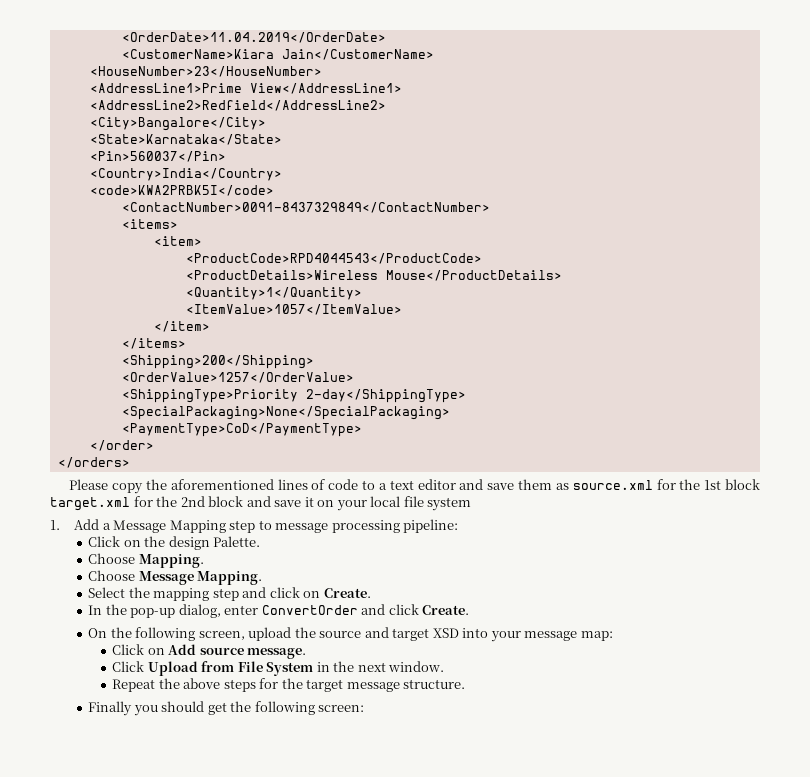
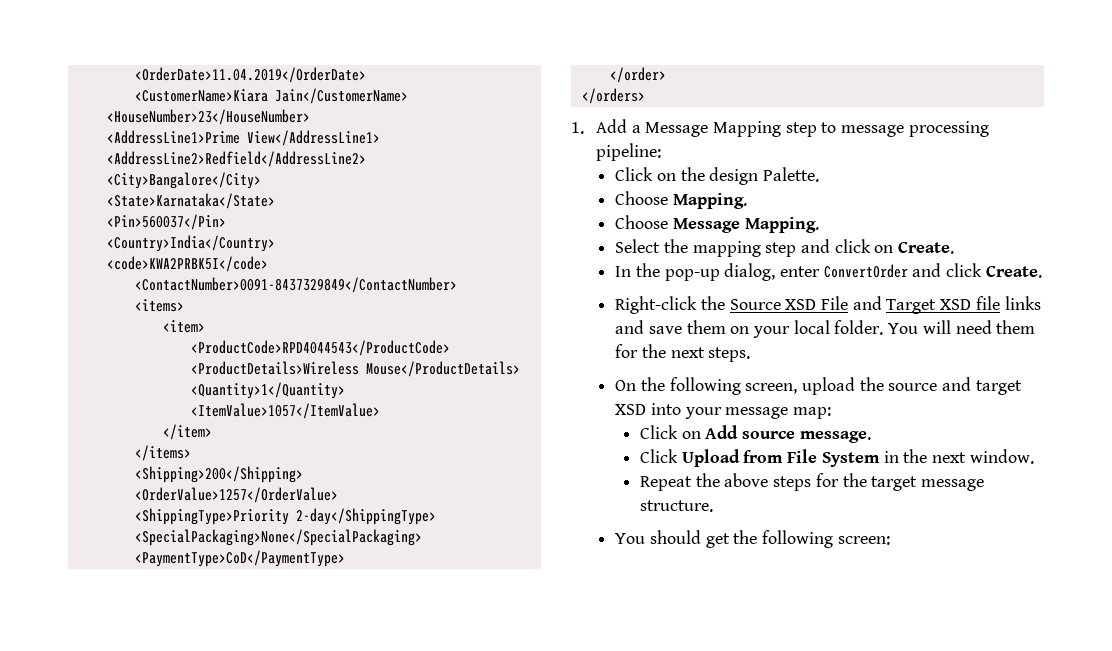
[69,479,761,494] [50,496,472,511] // Please copy the aforementioned lines of code to a text editor and save them as source.xml for the 1st block target.xml for the 2nd block and save it on your local file system -> (645, 96) none
(470, 610) none -> [615,296,1041,314] [615,320,1036,338] [615,344,751,362] // Right-click the Source XSD File and Target XSD file links and save them on your local folder. You will need them for the next steps.
[88,701,158,716] Finally you -> [615,533,646,544] You

